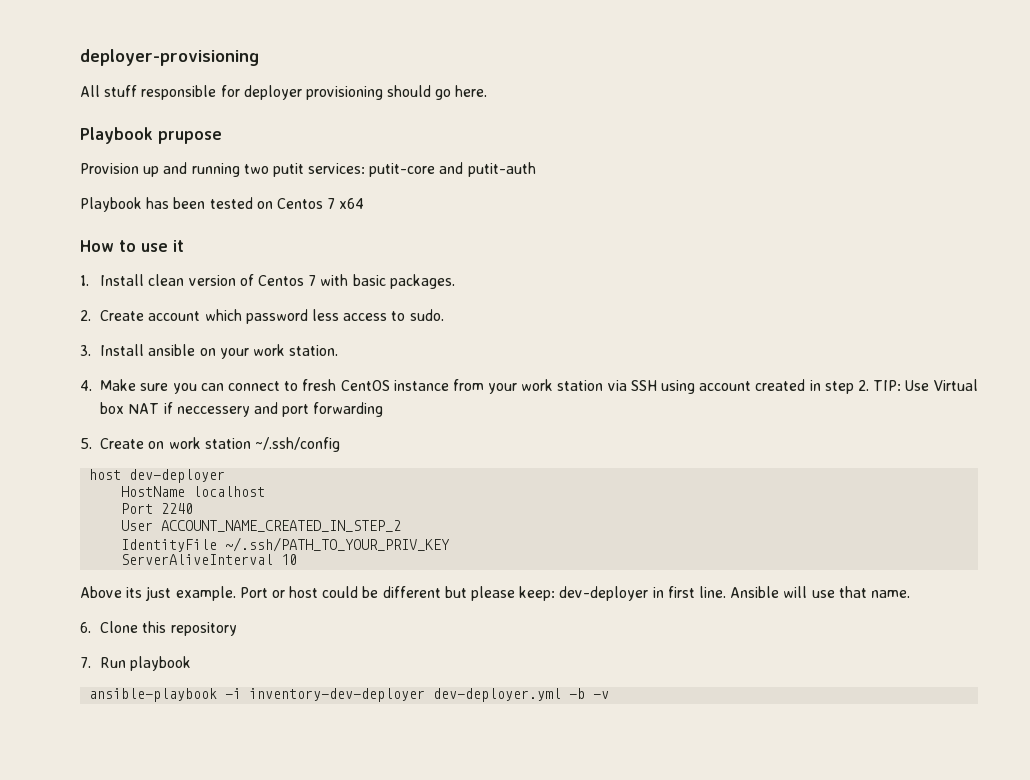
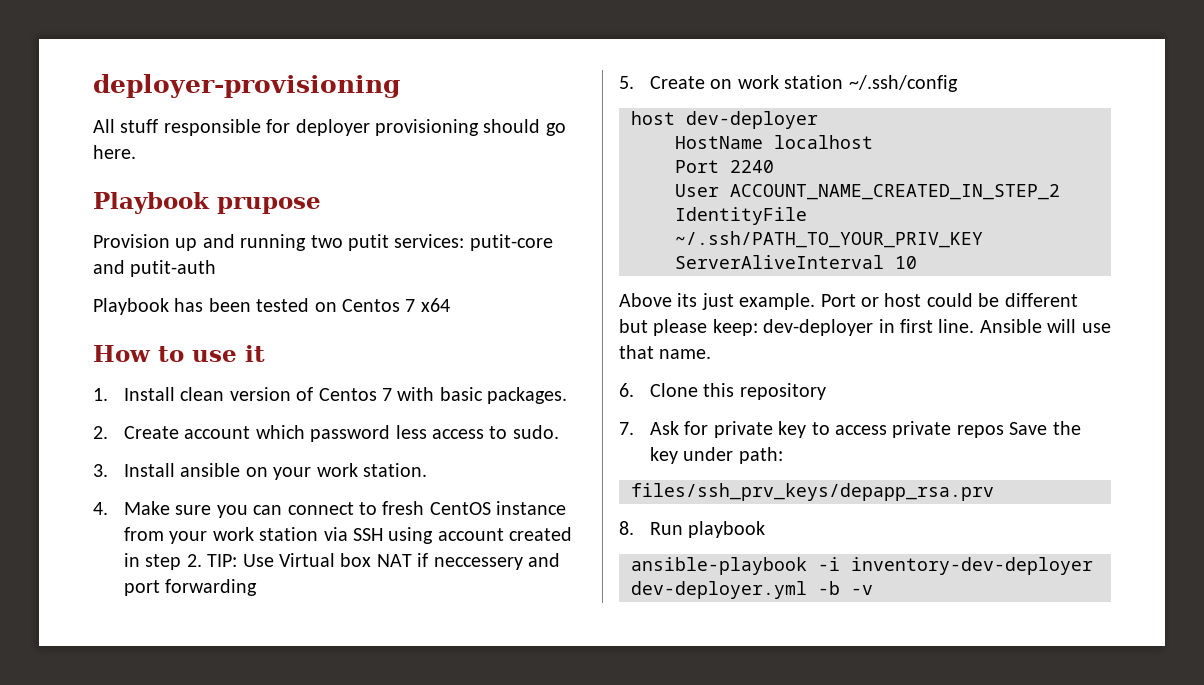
(91, 662) none -> [650,421,1081,438] [650,447,783,464] [631,483,994,501] [619,521,634,535] Ask for private key to access private repos Save the key under path: // files/ssh_prv_keys/depapp_rsa.prv // 8.

